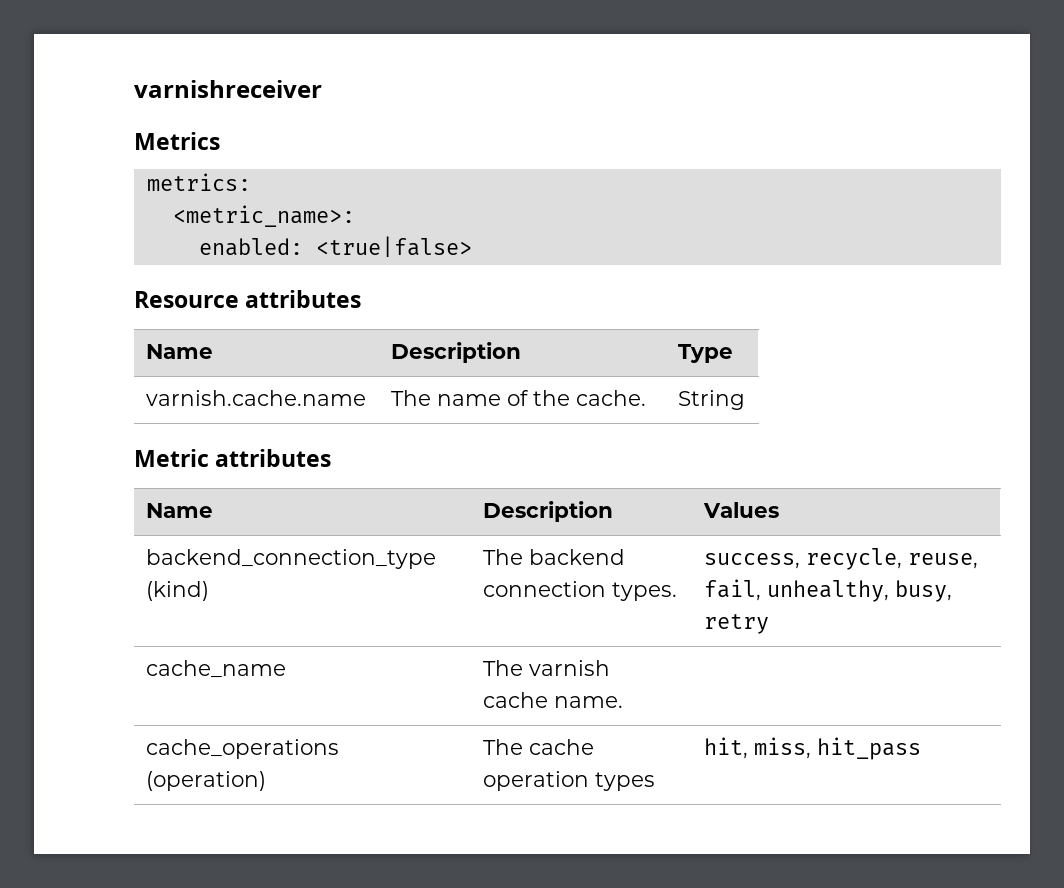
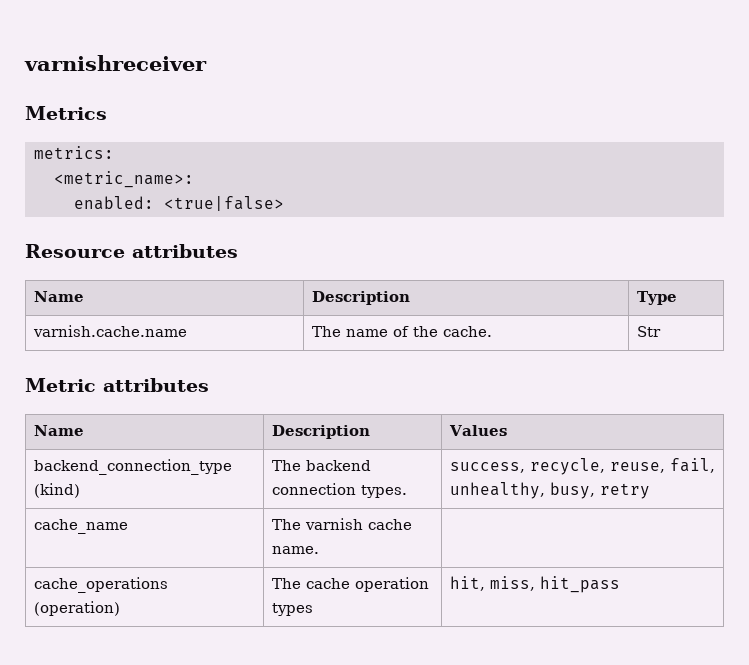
[678,390,746,410] String -> [636,326,661,337] Str

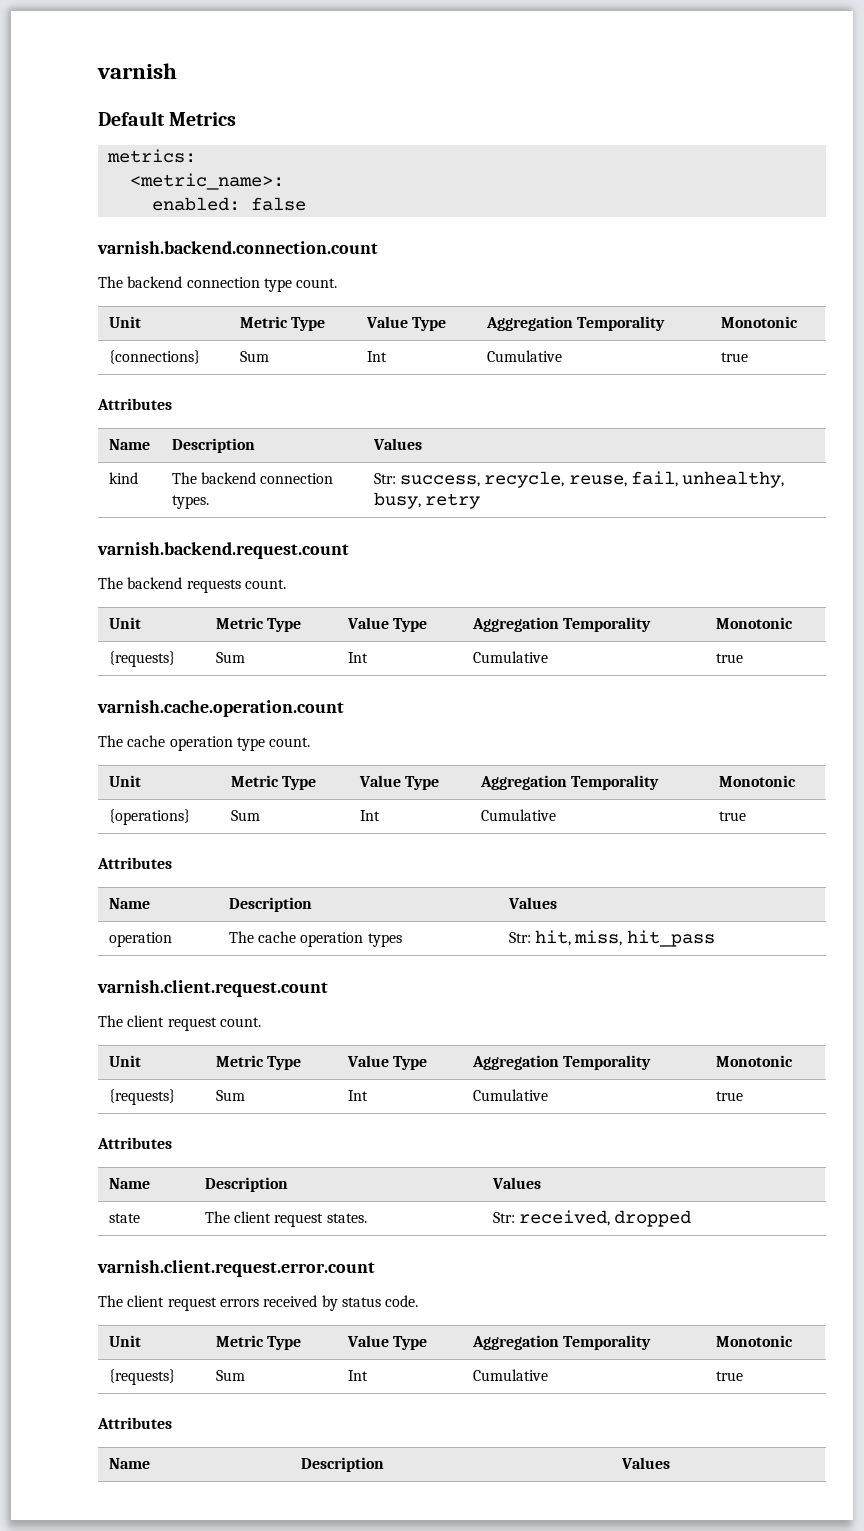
[24,55,207,71] varnishreceiver // -> [97,63,177,79] [98,111,165,126] varnish // Default
[164,196,284,211] [25,244,238,258] [33,291,84,302] [311,291,410,305] [636,291,677,305] [32,325,187,337] [311,326,492,337] [636,326,661,337] [25,378,209,392] [33,425,84,436] [271,425,370,439] [448,425,507,436] [33,459,232,475] [33,483,80,498] <true|false> // Resource attributes // Name | Description | Type // varnish.cache.name | The name of the cache. | Str // Metric attributes // Name | Description | Values // backend_connection_type (kind) -> [250,197,306,211] [97,241,378,254] [98,276,338,292] [108,316,141,328] [239,316,325,331] [365,316,446,331] [485,316,665,331] [720,316,798,328] [108,350,200,364] [239,351,269,362] [366,351,387,362] [486,350,562,362] [720,352,748,362] [97,398,172,410] [108,439,150,450] [171,438,255,453] [372,438,422,450] [108,472,138,484] false // varnish.backend.connection.count // The backend connection type count. // Unit | Metric Type | Value Type | Aggregation Temporality | Monotonic // {connections} | Sum | Int | Cumulative | true // Attributes // Name | Description | Values // kind
(407, 491) none -> [373,473,396,484] Str:
[33,519,128,534] [271,518,412,530] [271,546,319,554] [33,577,168,593] [33,601,120,616] // cache_name | The varnish cache name. | // cache_operations (operation) -> [97,542,349,559] [98,577,286,593] [108,617,141,629] [215,617,301,632] [346,617,427,632] [471,617,651,632] [715,617,793,629] [108,651,175,667] [215,652,245,663] [347,652,368,663] [472,651,548,663] [715,653,743,663] [97,700,344,717] [98,735,311,751] [108,775,141,787] [230,775,316,790] [358,775,439,790] [479,775,659,790] [718,775,796,787] [108,809,190,825] [230,810,260,821] [359,810,380,821] [480,809,556,821] [718,811,746,821] [97,857,172,869] [108,898,150,909] [228,897,312,912] [507,897,557,909] [108,932,172,947] // varnish.backend.request.count // The backend requests count. // Unit | Metric Type | Value Type | Aggregation Temporality | Monotonic // {requests} | Sum | Int | Cumulative | true // varnish.cache.operation.count // The cache operation type count. // Unit | Metric Type | Value Type | Aggregation Temporality | Monotonic // {operations} | Sum | Int | Cumulative | true // Attributes // Name | Description | Values // operation
(313, 609) none -> [508,932,531,943] Str:
(620, 584) none -> [97,980,328,997] [98,1015,261,1031] [108,1055,141,1067] [215,1055,301,1070] [346,1055,427,1070] [471,1055,651,1070] [715,1055,793,1067] [108,1089,175,1105] [215,1090,245,1101] [347,1090,368,1101] [472,1089,548,1101] [715,1091,743,1101] [97,1137,172,1149] [108,1178,150,1189] [204,1177,288,1192] [491,1177,541,1189] [108,1213,140,1223] [204,1211,367,1227] [492,1210,692,1227] [97,1260,375,1277] [98,1295,419,1311] [108,1335,141,1347] [215,1335,301,1350] [346,1335,427,1350] [471,1335,651,1350] [715,1335,793,1347] [108,1369,175,1385] [215,1370,245,1381] [347,1370,368,1381] [472,1369,548,1381] [715,1371,743,1381] [97,1417,172,1429] [108,1458,150,1469] [300,1457,384,1472] [620,1457,670,1469] // varnish.client.request.count // The client request count. // Unit | Metric Type | Value Type | Aggregation Temporality | Monotonic // {requests} | Sum | Int | Cumulative | true // Attributes // Name | Description | Values // state | The client request states. | Str: received, dropped // varnish.client.request.error.count // The client request errors received by status code. // Unit | Metric Type | Value Type | Aggregation Temporality | Monotonic // {requests} | Sum | Int | Cumulative | true // Attributes // Name | Description | Values

